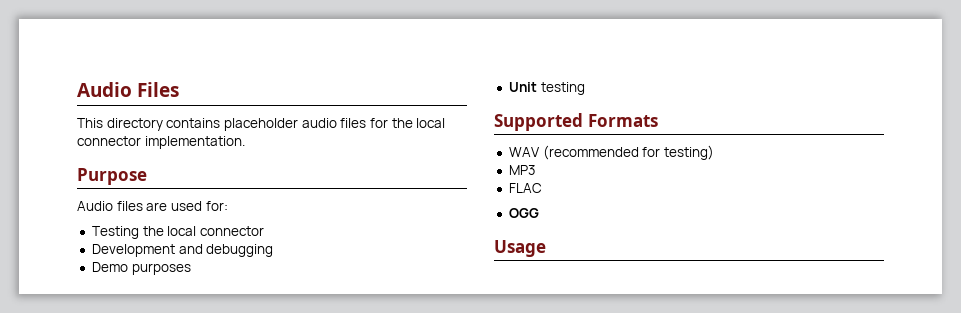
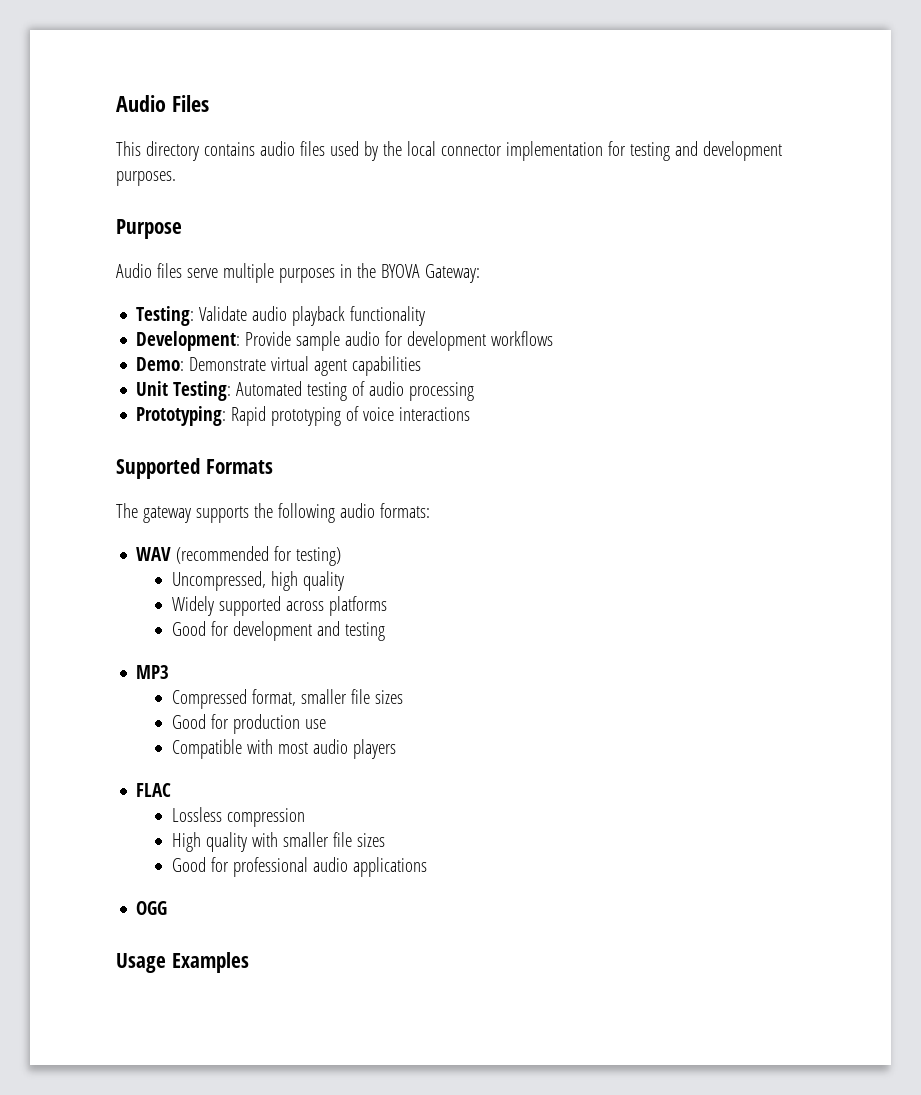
[223,118,298,131] placeholder -> (255, 149) none
[369,118,446,128] [77,136,245,149] [77,168,147,185] [77,201,228,211] [91,226,264,239] [91,244,274,257] [91,262,191,275] for the local connector implementation. // Purpose // Audio files are used for: // Testing the local connector // Development and debugging // Demo purposes -> [329,141,782,161] [116,171,176,186] [116,219,182,239] [116,263,480,283] [136,306,426,326] [136,331,554,351] [136,356,422,376] used by the local connector implementation for testing and development purposes. // Purpose // Audio files serve multiple purposes in the BYOVA Gateway: // Testing: Validate audio playback functionality // Development: Provide sample audio for development workflows // Demo: Demonstrate virtual agent capabilities
[540,82,585,95] [494,113,658,131] [508,145,714,160] [508,165,535,175] [508,183,542,193] testing // Supported Formats // WAV (recommended for testing) // MP3 // FLAC -> [173,381,475,401] [136,406,471,426] [116,458,273,479] [116,503,430,523] [136,546,342,566] [172,571,345,591] [172,596,388,616] [172,621,386,641] [136,665,170,679] [172,689,404,709] [172,714,327,734] [172,739,397,759] [136,783,172,797] [172,807,306,827] [172,832,386,852] [172,857,428,877] Testing: Automated testing of audio processing // Prototyping: Rapid prototyping of voice interactions // Supported Formats // The gateway supports the following audio formats: // WAV (recommended for testing) // Uncompressed, high quality // Widely supported across platforms // Good for development and testing // MP3 // Compressed format, smaller file sizes // Good for production use // Compatible with most audio players // FLAC // Lossless compression // High quality with smaller file sizes // Good for professional audio applications
(546, 248) none -> [171,952,249,973] Examples

